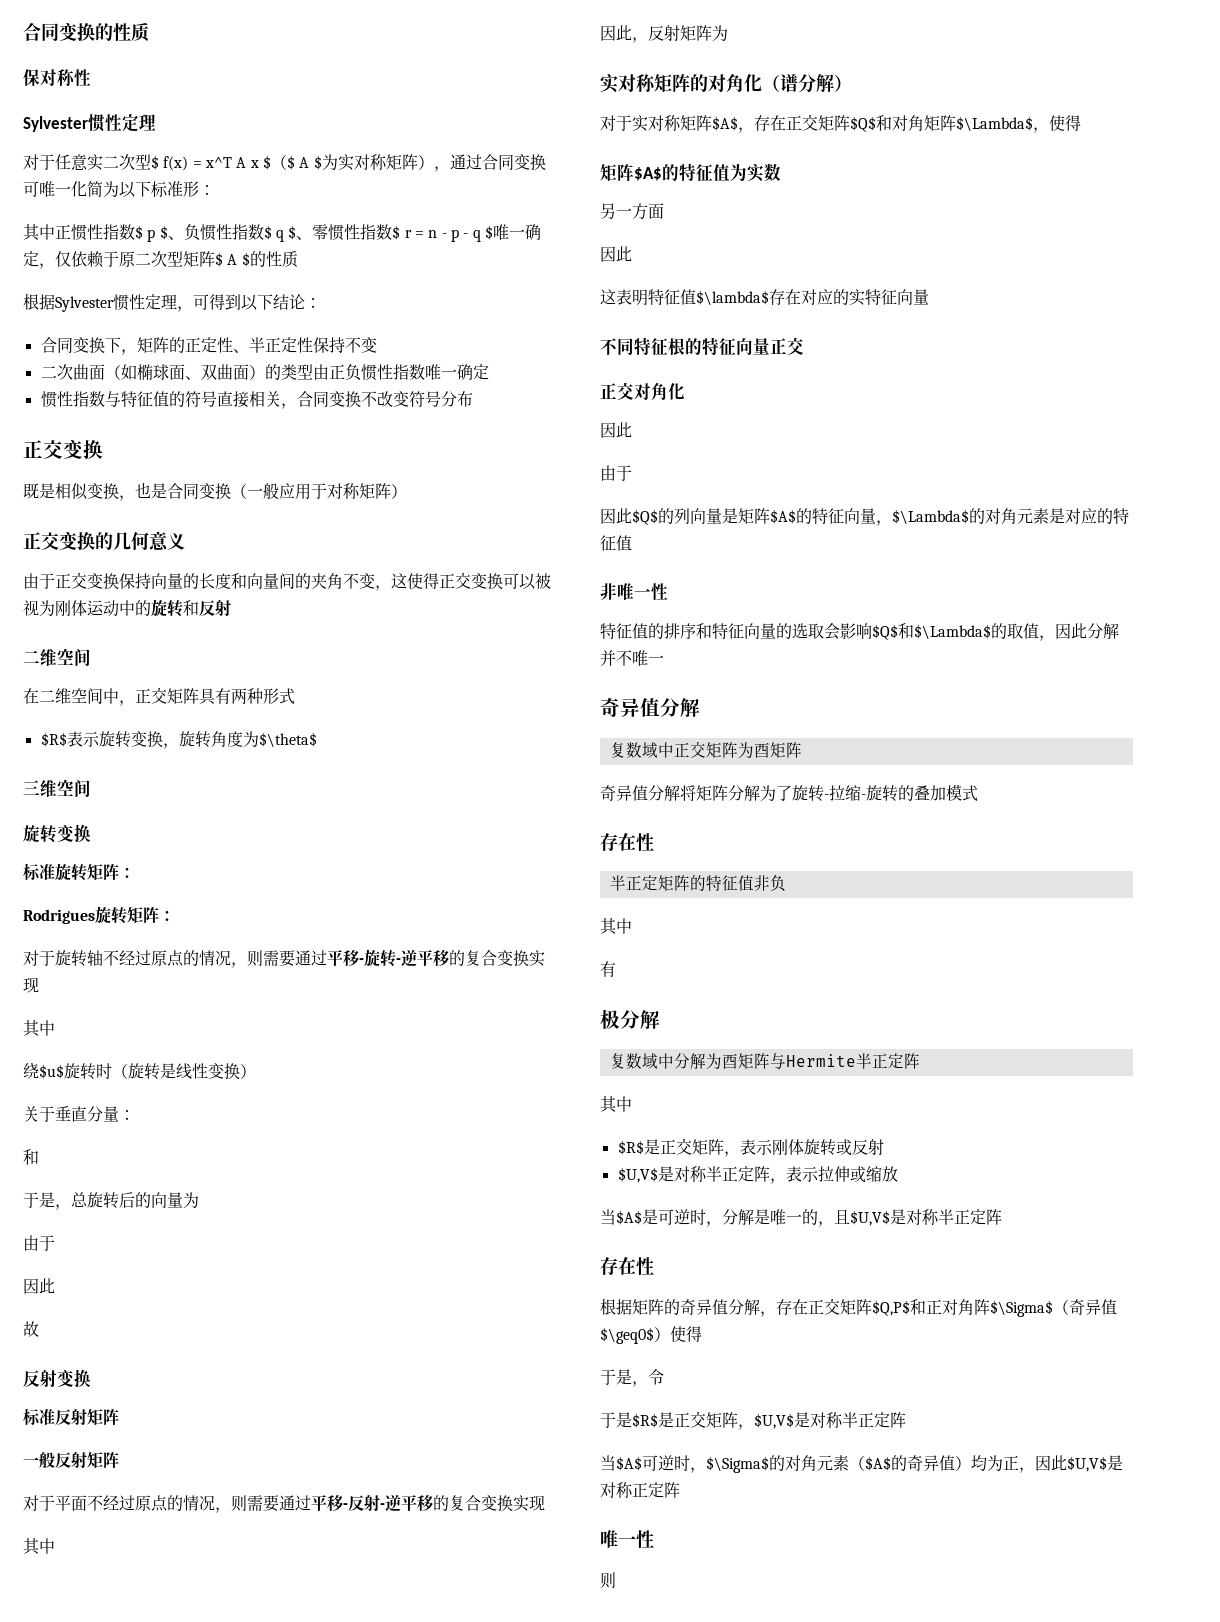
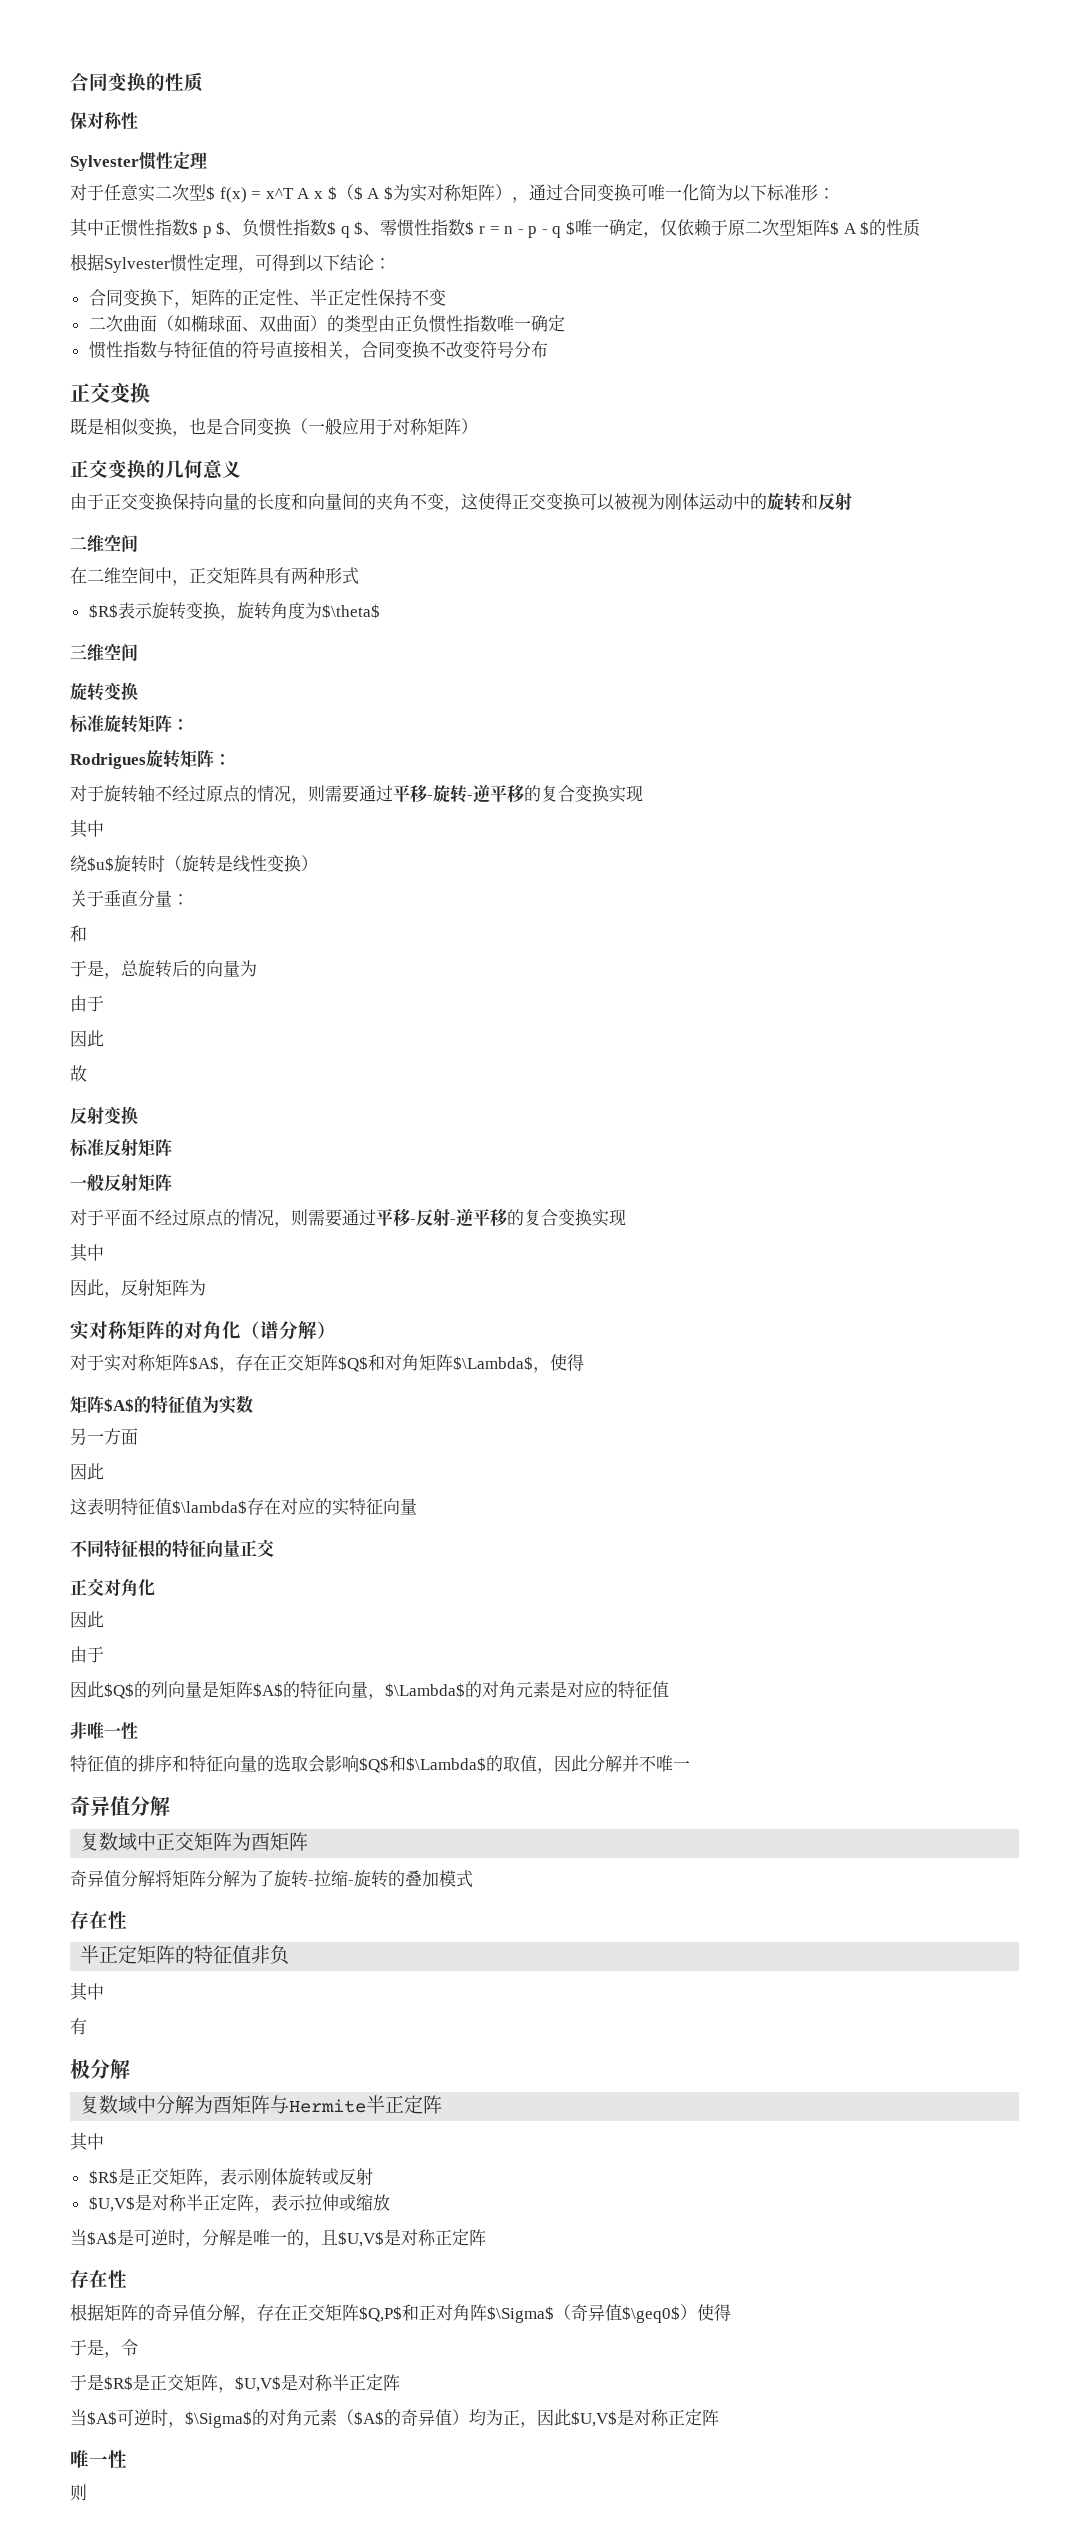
[938,1209,954,1225] 半 -> (436, 2237) none

